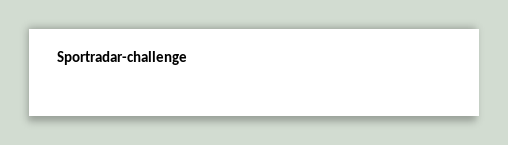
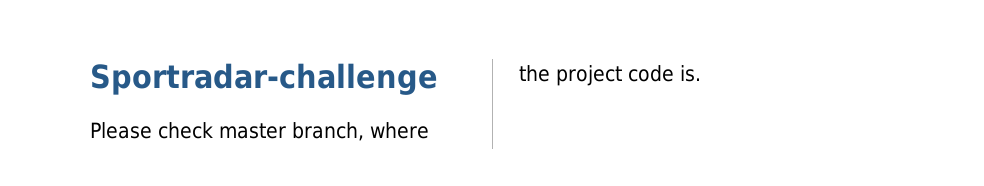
(187, 58) none -> [90,122,429,141] [519,65,701,86] // Please check master branch, where the project code is.

